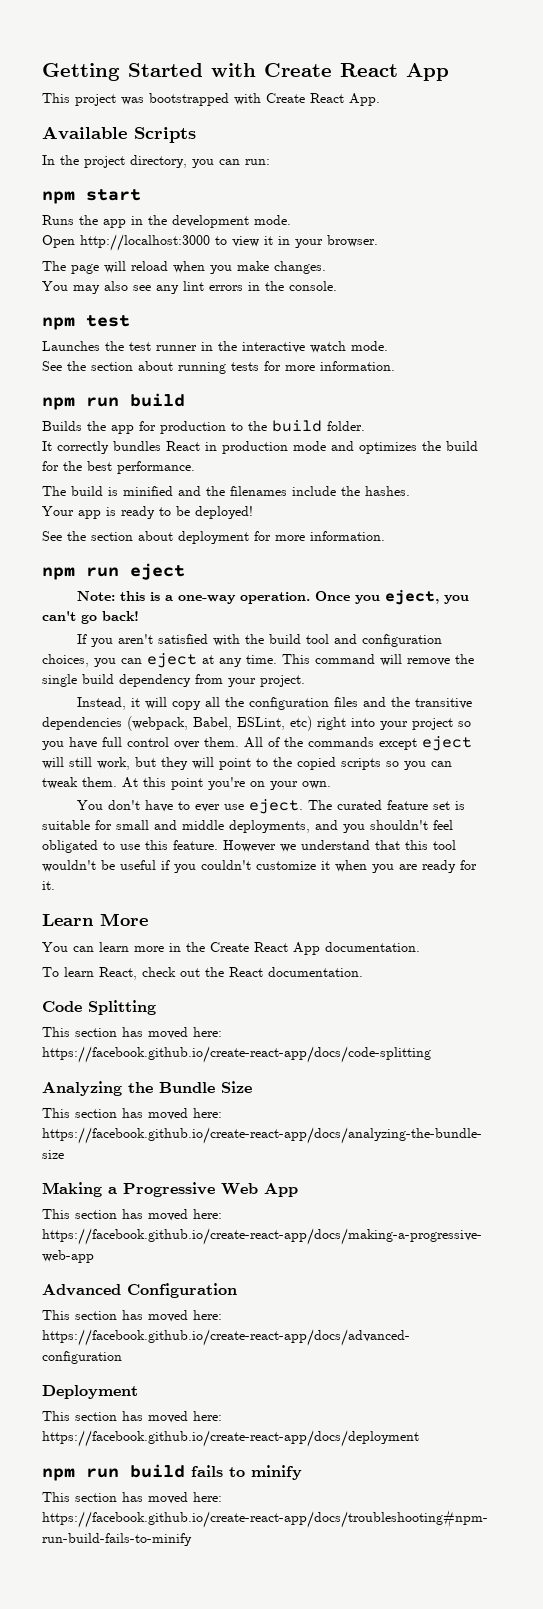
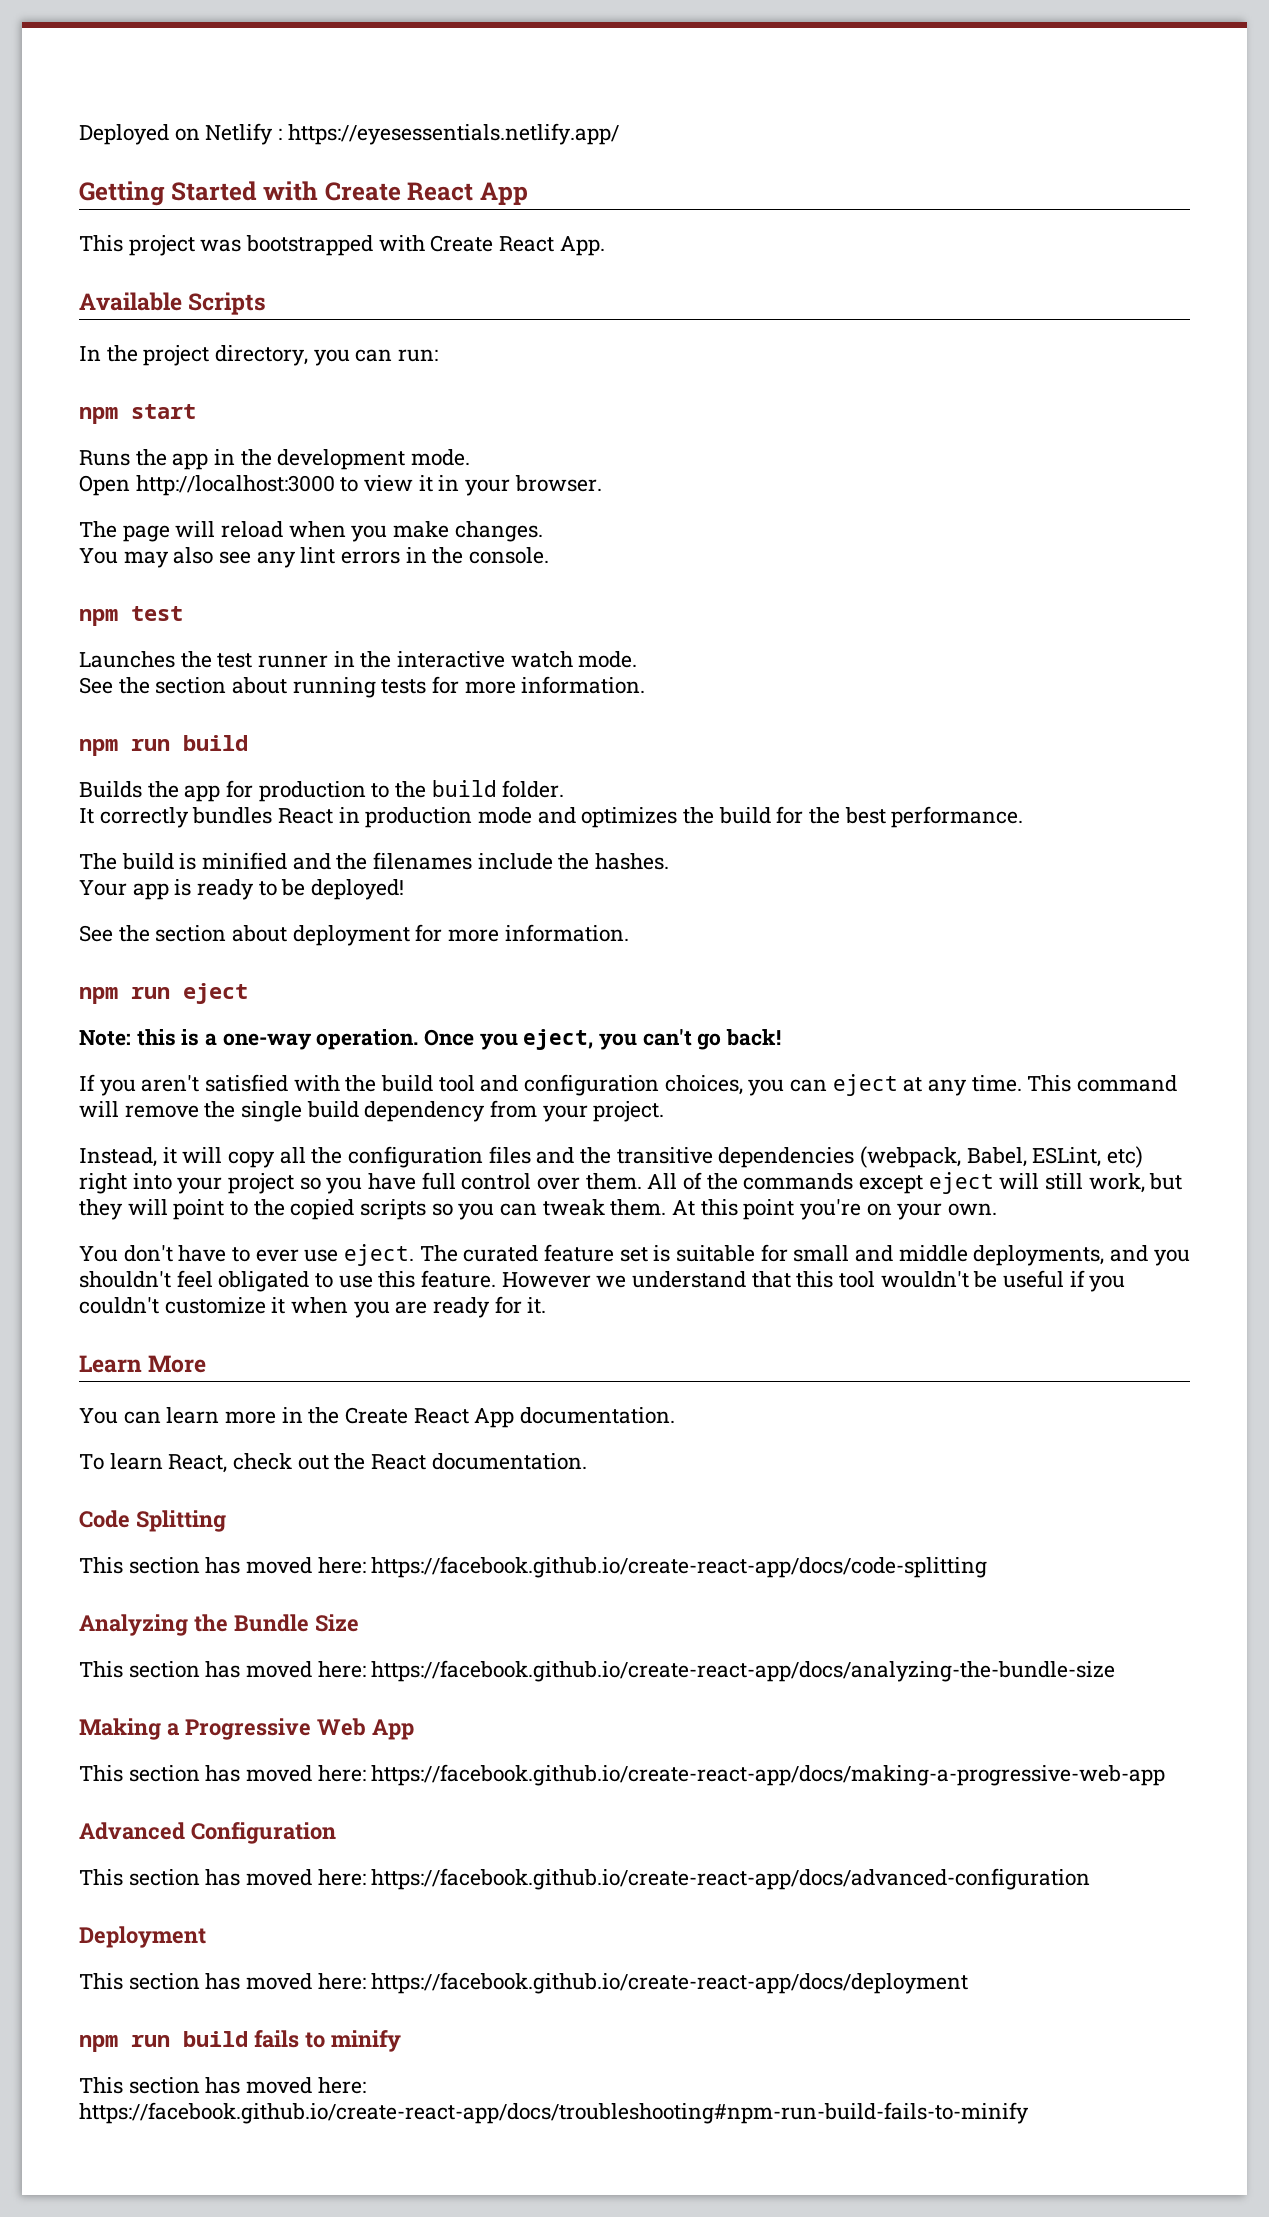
(42, 72) none -> [79,123,619,145] Deployed on Netlify : https://eyesessentials.netlify.app/ //

